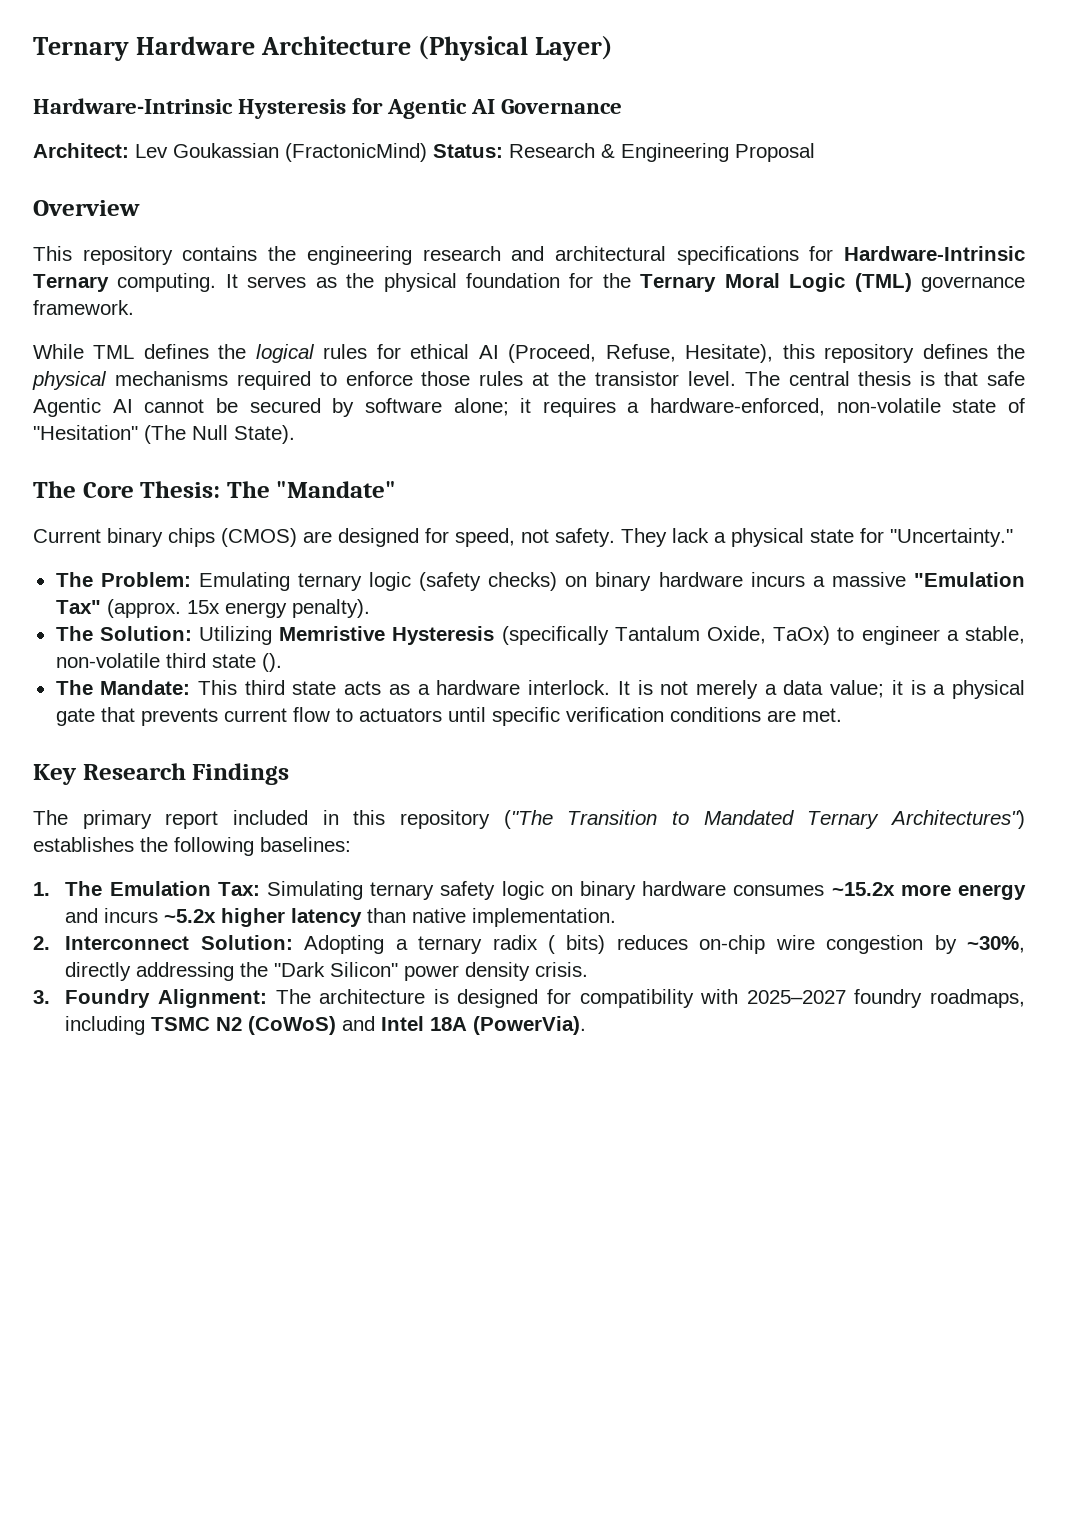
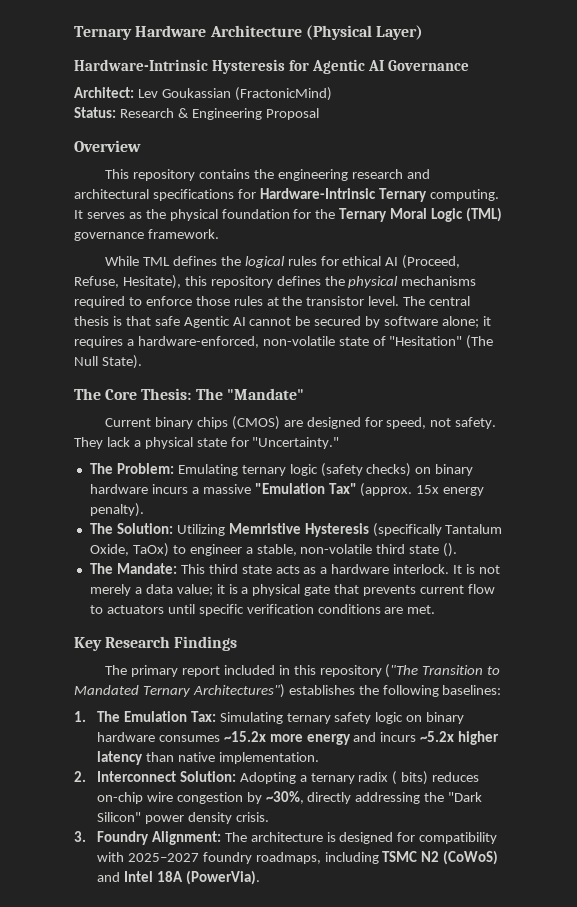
(427, 152) none -> (332, 94) //

